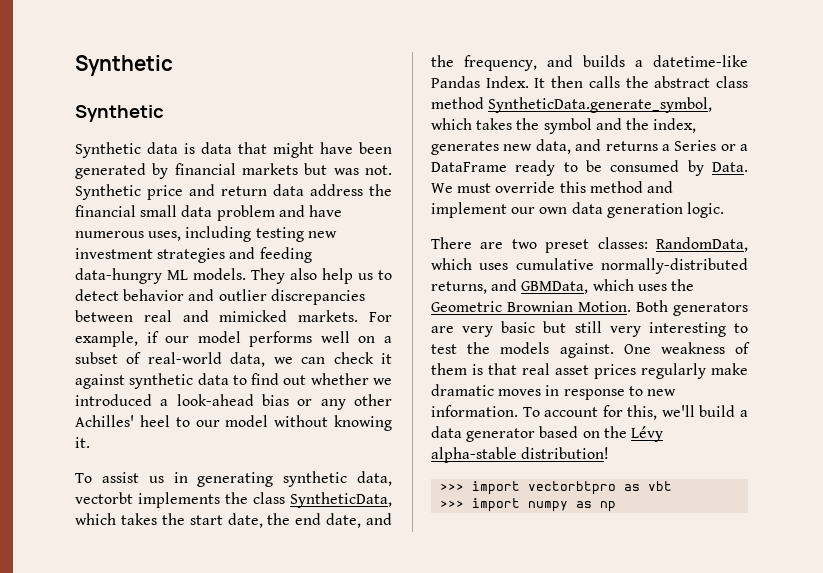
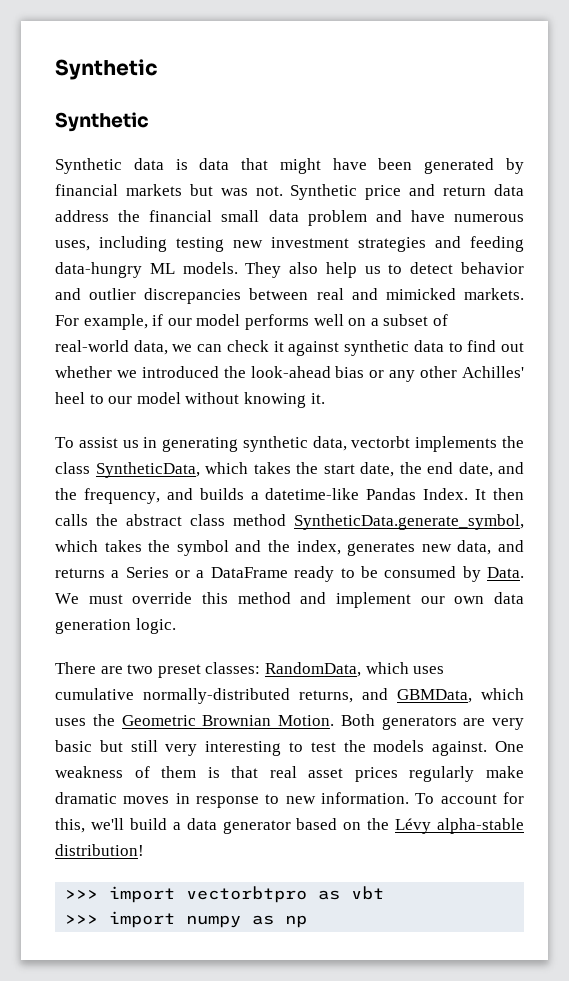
[160,399,169,406] a -> [223,366,246,378] the

